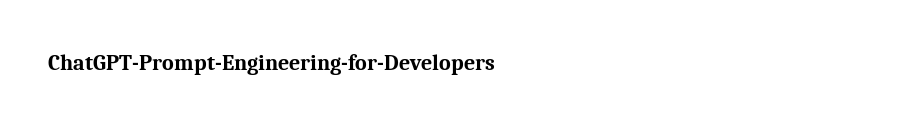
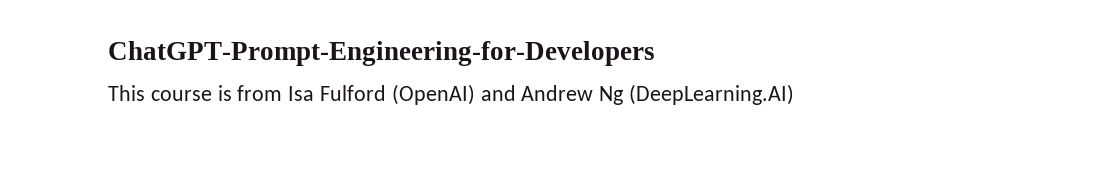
(495, 64) none -> [108,84,795,105] // This course is from Isa Fulford (OpenAI) and Andrew Ng (DeepLearning.AI)

